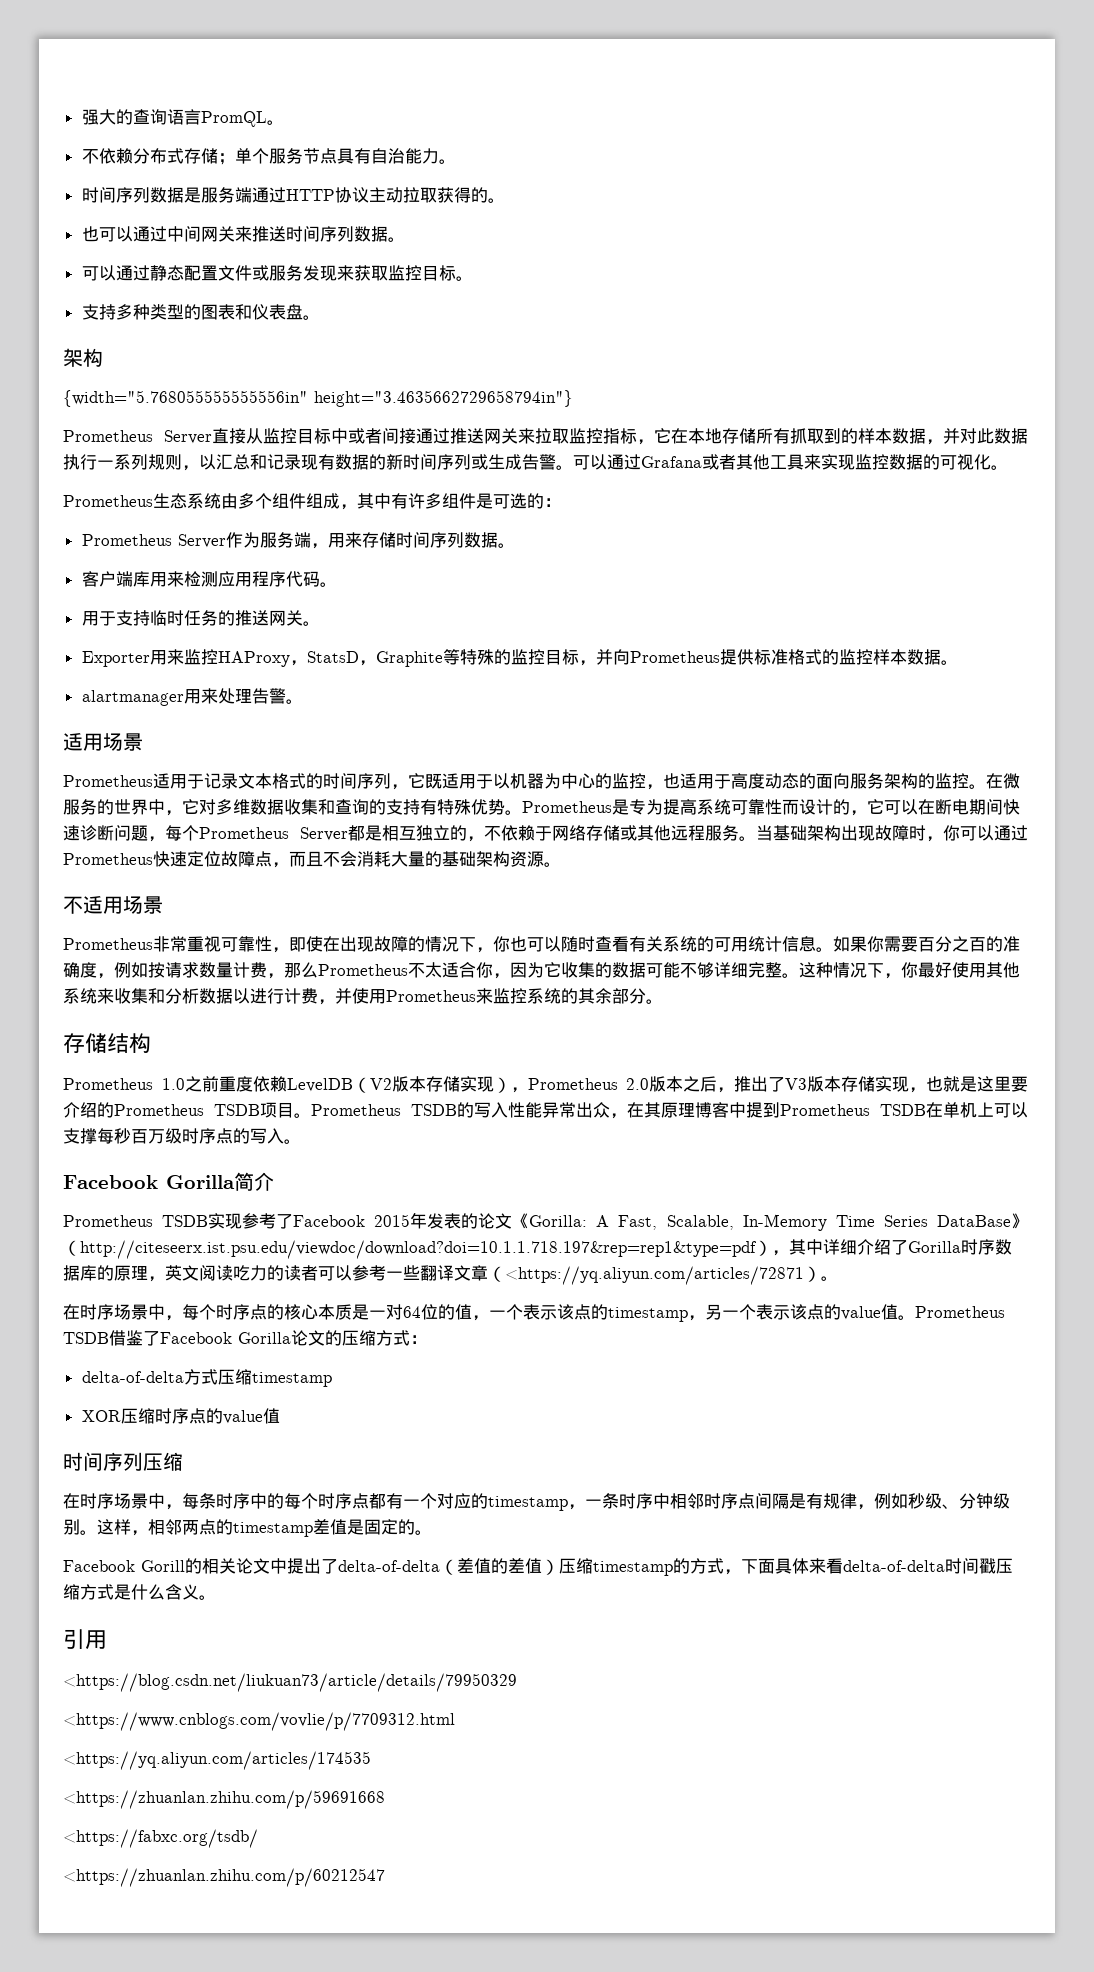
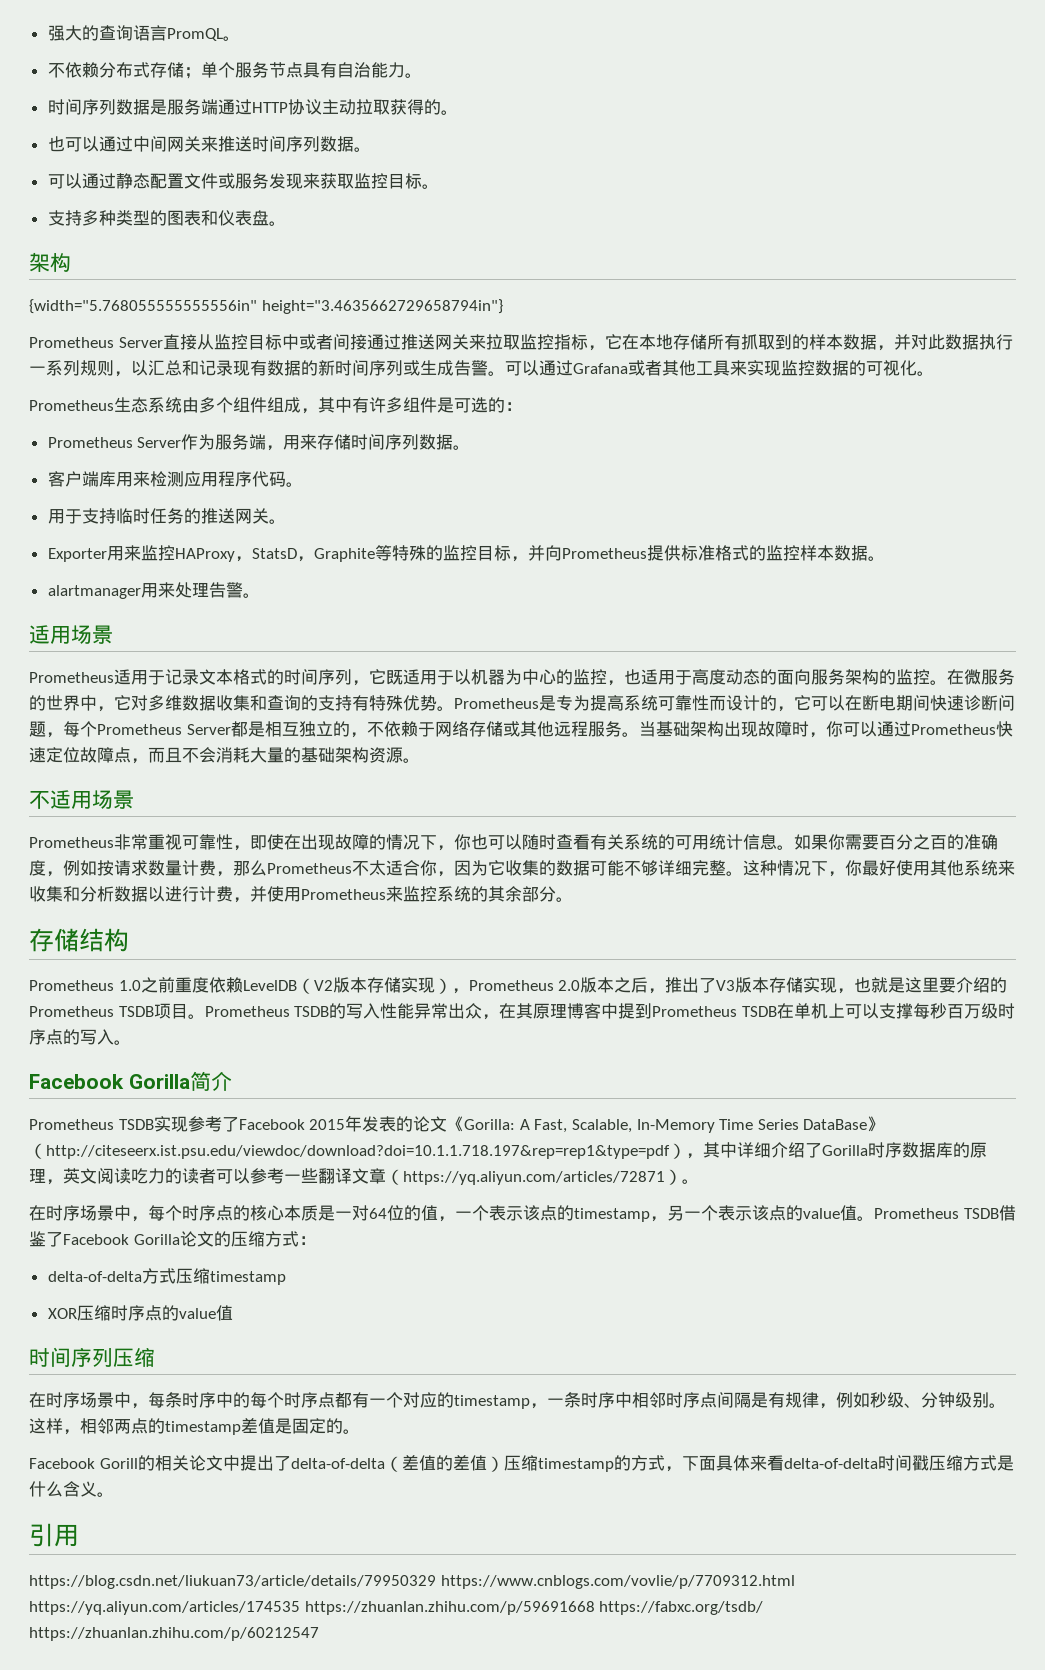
[505,1266,804,1285] <https://yq.aliyun.com/articles/72871 -> [403,1171,665,1185] https://yq.aliyun.com/articles/72871
[63,1673,517,1692] [63,1712,455,1731] [63,1751,371,1770] [63,1790,385,1809] [63,1829,258,1848] [63,1868,385,1887] <https://blog.csdn.net/liukuan73/article/details/79950329 // <https://www.cnblogs.com/vovlie/p/7709312.html // <https://yq.aliyun.com/articles/174535 // <https://zhuanlan.zhihu.com/p/59691668 // <https://fabxc.org/tsdb/ // <https://zhuanlan.zhihu.com/p/60212547 -> [29,1575,795,1589] [29,1601,764,1615] [29,1627,319,1641] https://blog.csdn.net/liukuan73/article/details/79950329 https://www.cnblogs.com/vovlie/p/7709312.html https://yq.aliyun.com/articles/174535 https://zhuanlan.zhihu.com/p/59691668 https://fabxc.org/tsdb/ https://zhuanlan.zhihu.com/p/60212547

